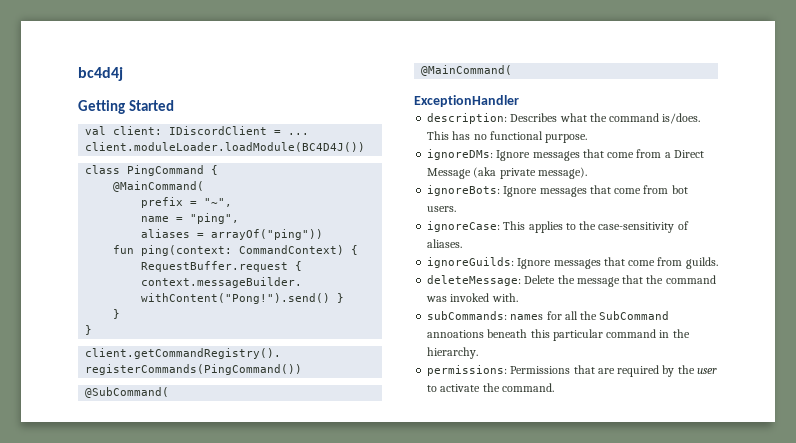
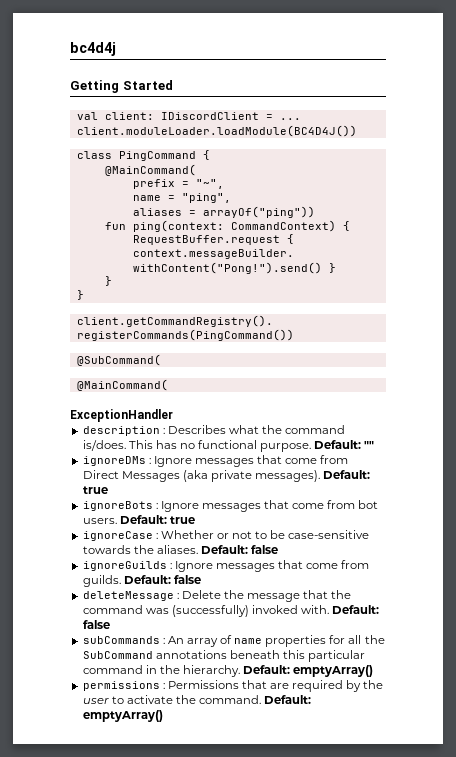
[427,113,508,124] description: -> [82,426,165,436] description :
[427,149,704,161] [427,167,587,179] [427,185,501,196] // ignoreDMs: Ignore messages that come from a Direct Message (aka private message). // ignoreBots: -> [314,440,375,449] [82,455,349,467] [82,470,371,482] [82,486,108,494] [82,501,158,511] Default: "" // ignoreDMs : Ignore messages that come from Direct Messages (aka private messages). Default: true // ignoreBots :
[427,221,689,233] [427,239,463,248] [427,257,515,268] // ignoreCase: This applies to the case-sensitivity of aliases. // ignoreGuilds: -> [119,515,195,524] [82,530,370,541] [82,545,279,554] [82,561,172,571] Default: true // ignoreCase : Whether or not to be case-sensitive towards the aliases. Default: false // ignoreGuilds :
[427,275,522,286] // deleteMessage: -> [123,575,201,584] [82,591,179,601] Default: false // deleteMessage :
(448, 299) none -> [171,605,249,617] (successfully)
[427,311,544,320] // subCommands: names -> [332,605,380,614] [82,620,110,629] [82,635,327,647] Default: false // subCommands : An array of name properties
[427,330,485,338] annoations -> [155,650,227,659] annotations
[427,365,508,376] // permissions: -> [243,665,374,677] [82,681,165,691] Default: emptyArray() // permissions :
(554, 387) none -> [264,695,312,704] [82,710,163,722] Default: emptyArray()

